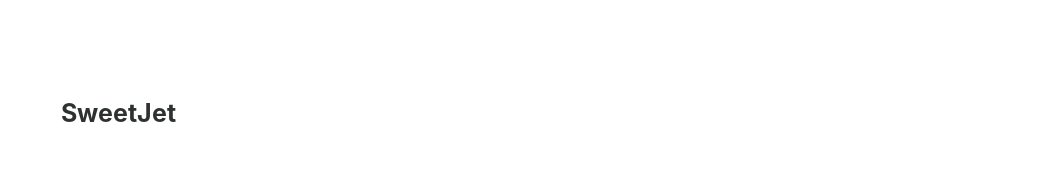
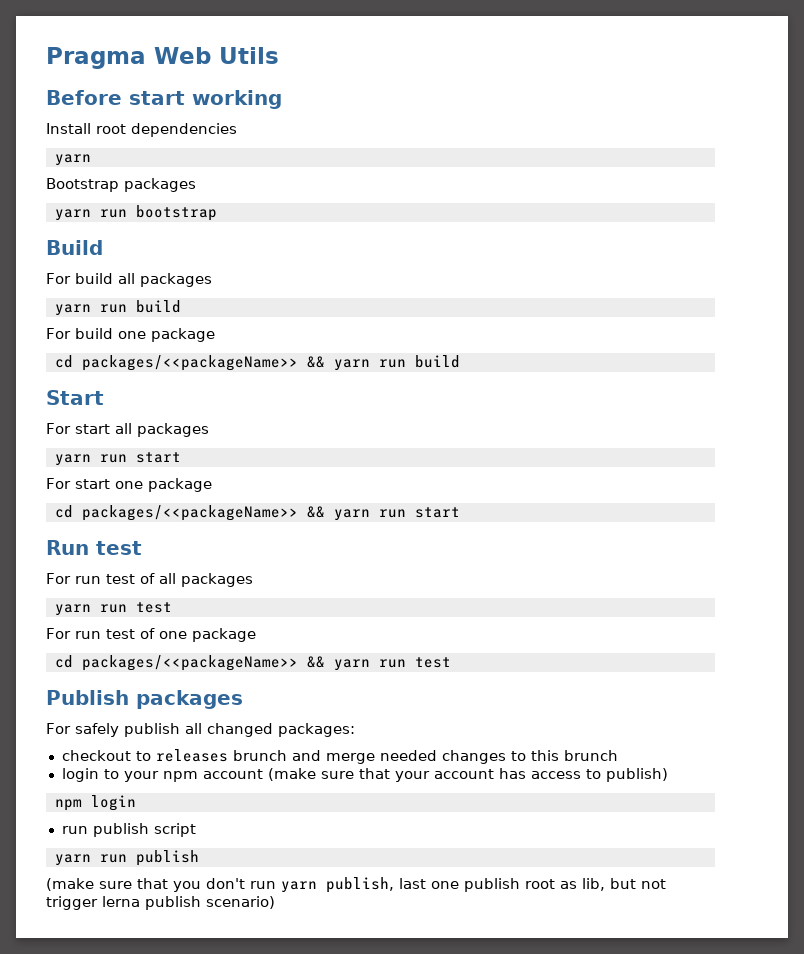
[61,103,176,122] SweetJet -> [46,47,279,69] [46,90,282,109] [46,123,237,137] [54,154,91,166] [46,178,196,192] [54,205,217,221] [46,240,103,255] [46,273,212,287] [54,300,181,316] [46,328,215,342] [54,355,460,371] [46,390,104,405] [46,423,209,437] [54,452,181,466] [46,478,212,492] [54,505,460,521] [46,540,142,555] [46,573,253,587] [54,602,172,616] [46,628,256,642] [54,655,451,671] [46,690,243,709] [46,723,355,737] [61,749,618,764] [61,768,668,782] [54,795,136,811] [61,823,196,837] [54,850,199,866] [46,877,666,893] [46,896,275,910] Pragma Web Utils // Before start working // Install root dependencies // yarn // Bootstrap packages // yarn run bootstrap // Build // For build all packages // yarn run build // For build one package // cd packages/<<packageName>> && yarn run build // Start // For start all packages // yarn run start // For start one package // cd packages/<<packageName>> && yarn run start // Run test // For run test of all packages // yarn run test // For run test of one package // cd packages/<<packageName>> && yarn run test // Publish packages // For safely publish all changed packages: // checkout to releases brunch and merge needed changes to this brunch // login to your npm account (make sure that your account has access to publish) // npm login // run publish script // yarn run publish // (make sure that you don't run yarn publish, last one publish root as lib, but not trigger lerna publish scenario)

